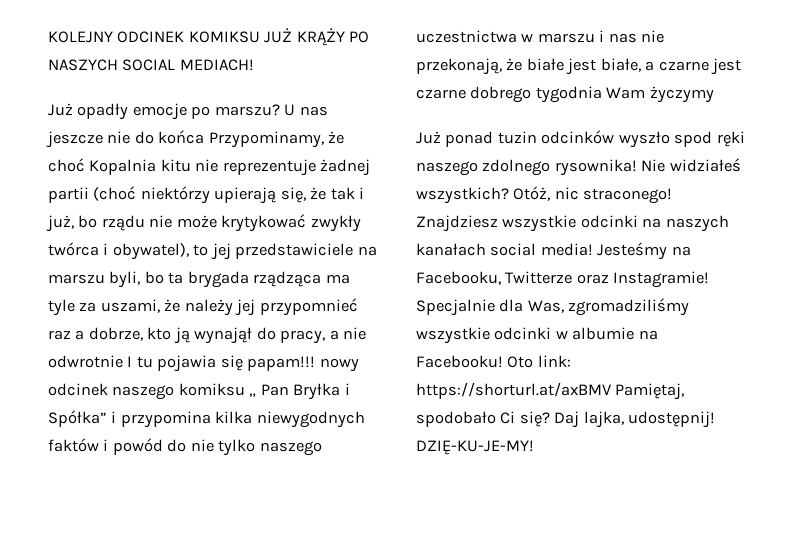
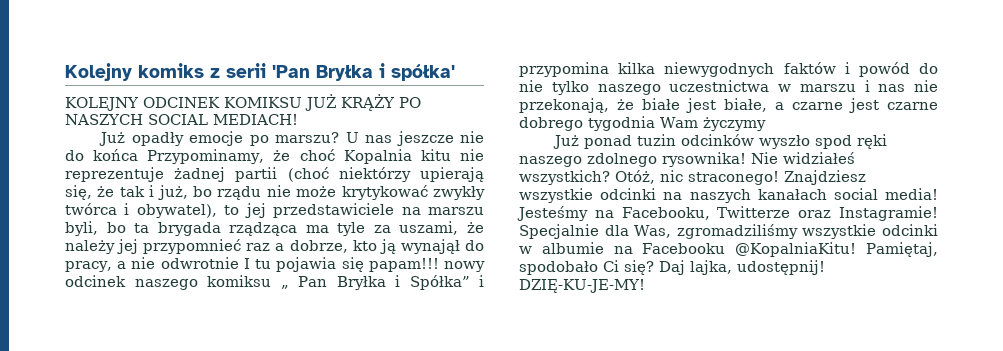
(48, 37) none -> [65,63,455,81] Kolejny komiks z serii 'Pan Bryłka i spółka' //
[416,355,571,368] [416,382,611,399] Facebooku! Oto link: https://shorturl.at/axBMV -> [642,242,857,257] Facebooku @KopalniaKitu!

